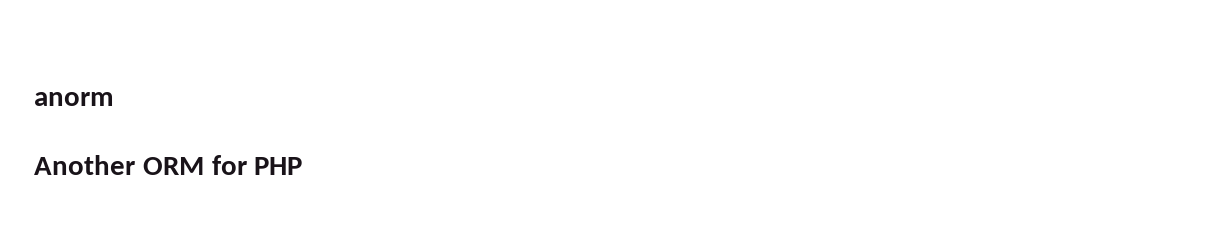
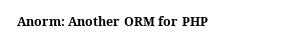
[34,92,114,106] anorm // -> [17,17,65,26] Anorm:

